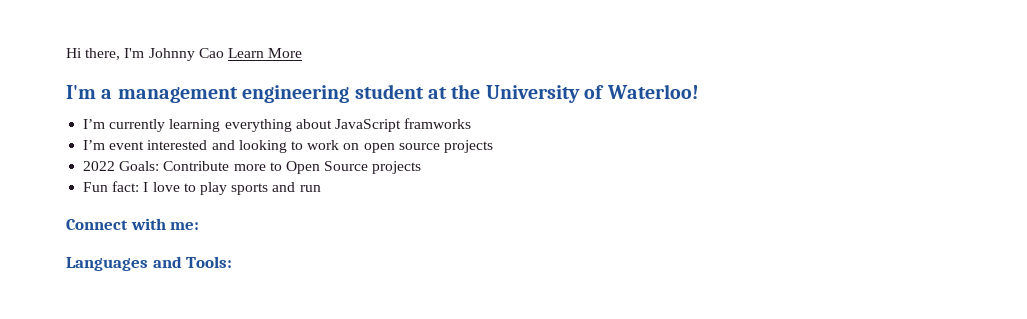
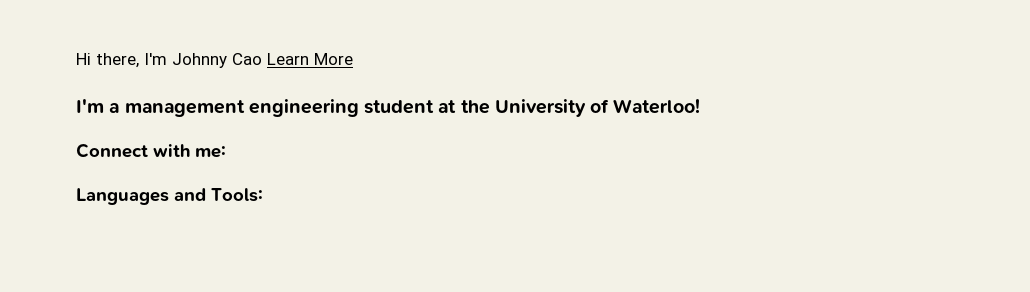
[83,118,472,132] [83,140,493,153] [83,161,422,174] [83,181,321,195] // I’m currently learning everything about JavaScript framworks // I’m event interested and looking to work on open source projects // 2022 Goals: Contribute more to Open Source projects // Fun fact: I love to play sports and run -> (701, 106) none

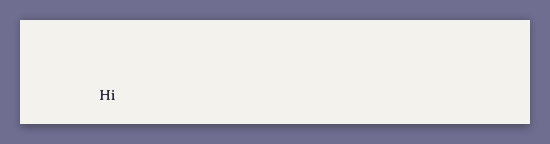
[96,53,353,68] [76,99,701,117] [76,143,226,158] [76,188,263,205] there, I'm Johnny Cao Learn More // I'm a management engineering student at the University of Waterloo! // Connect with me: // Languages and Tools: -> (115, 95) none

